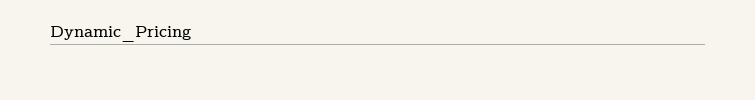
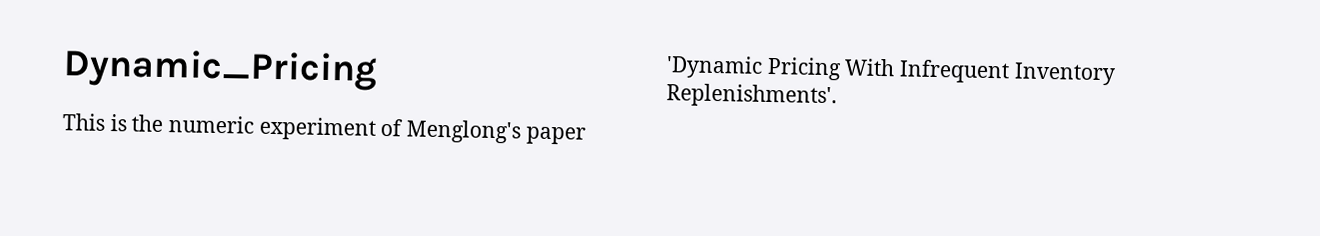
(191, 34) none -> [62,113,586,145] [666,55,1116,86] [666,83,837,109] // This is the numeric experiment of Menglong's paper 'Dynamic Pricing With Infrequent Inventory Replenishments'.

